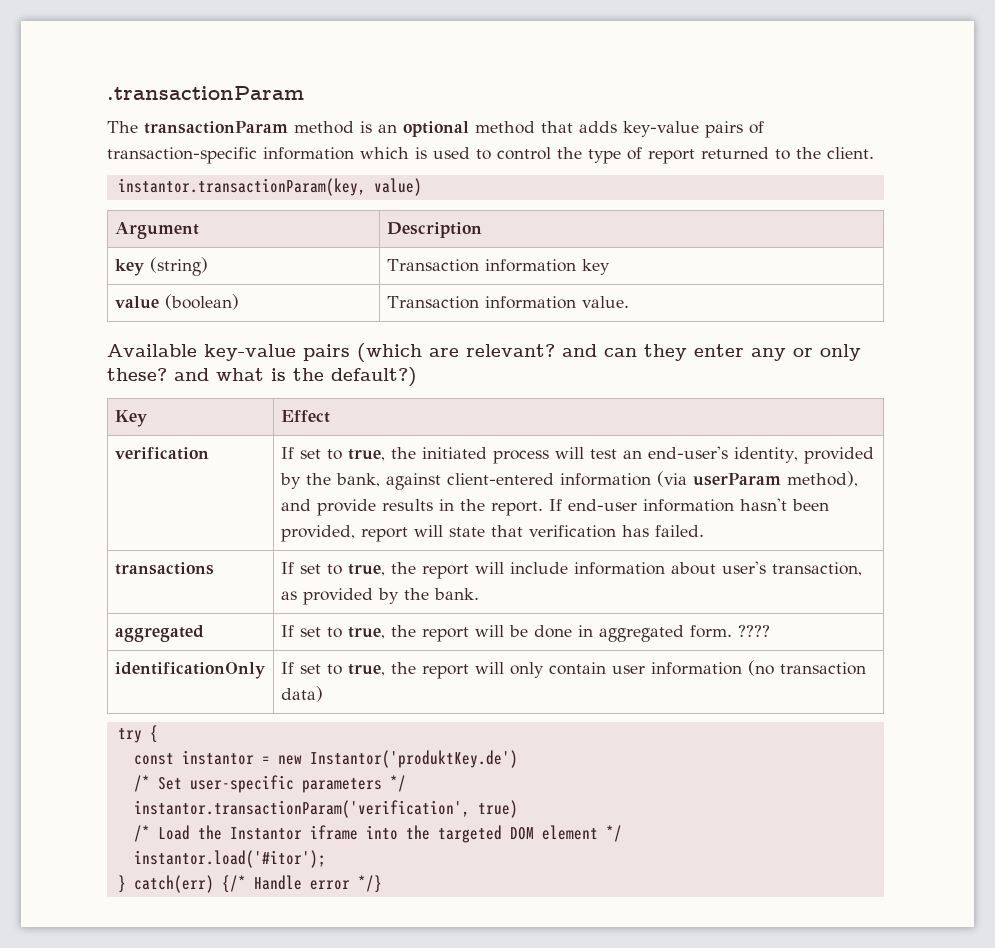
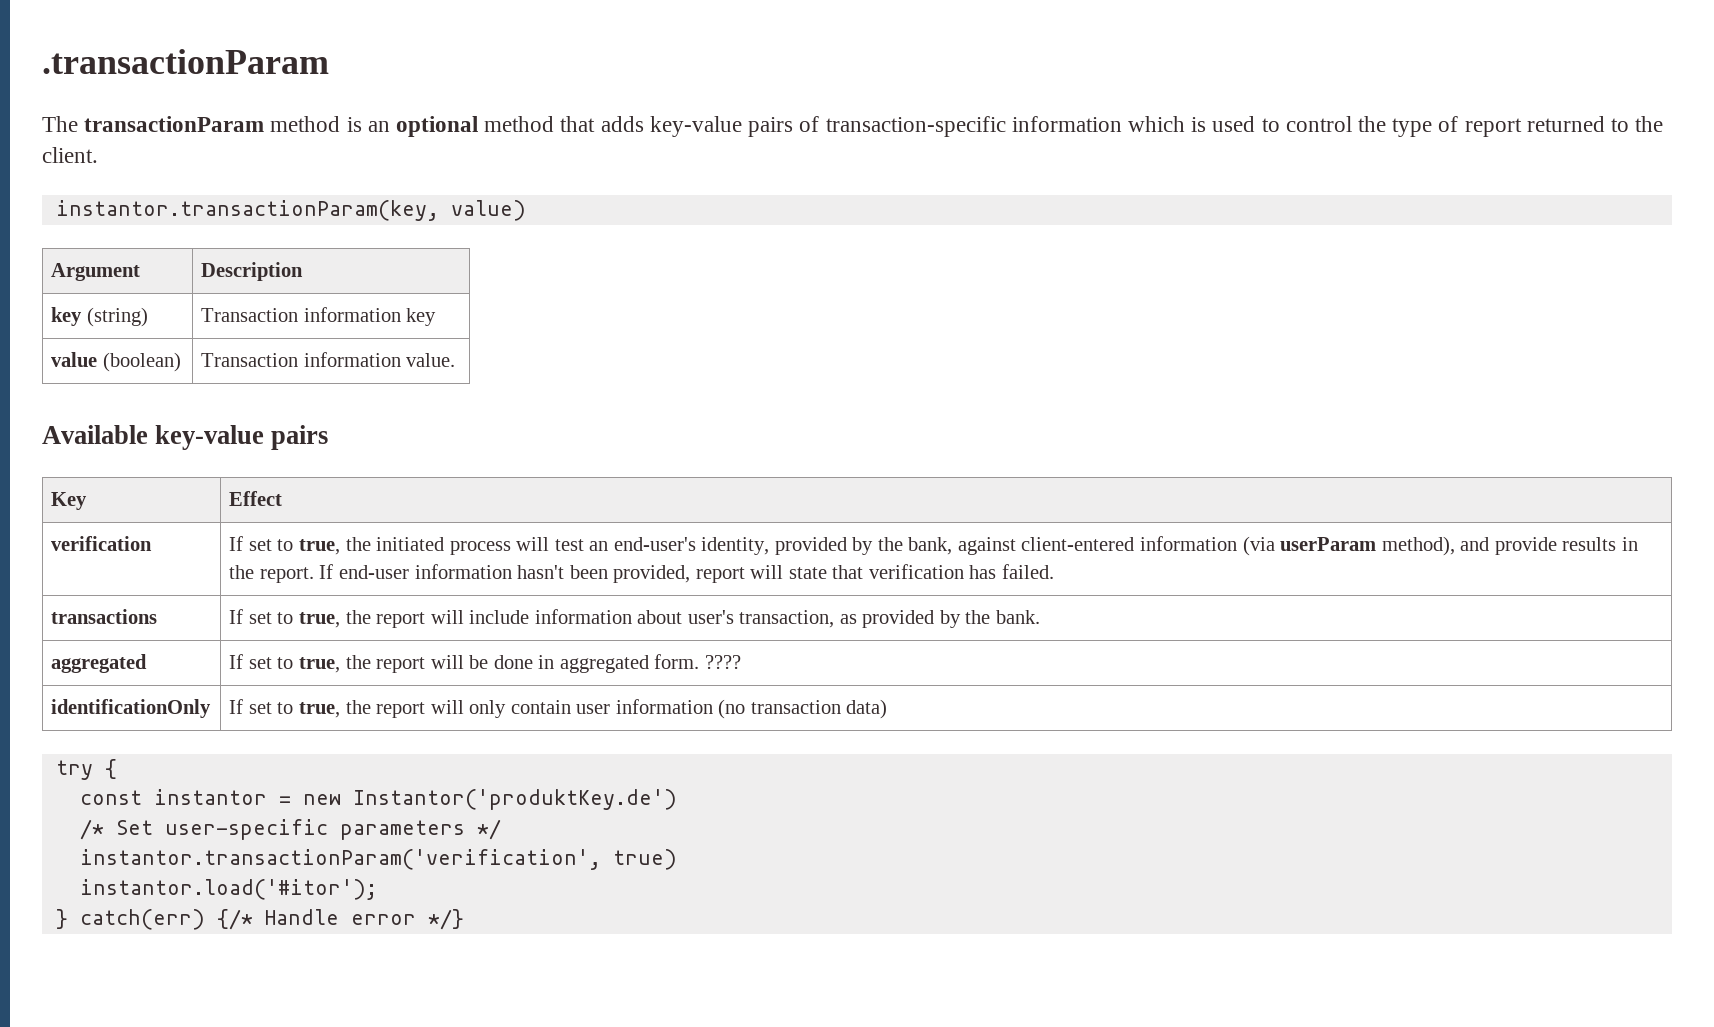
[357,343,861,362] [107,367,417,387] (which are relevant? and can they enter any or only these? and what is the default?) -> (329, 437) none
[133,825,622,843] // /* Load the Instantor iframe into the targeted DOM element */ -> (677, 859) none

